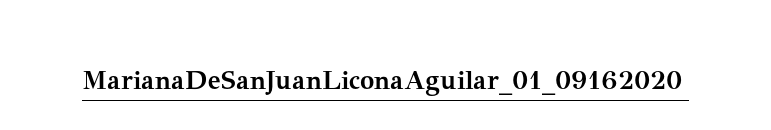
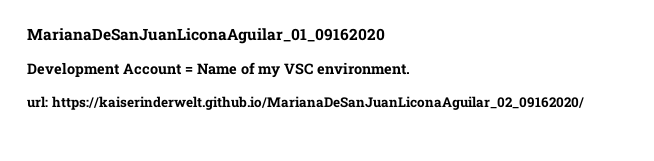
(682, 83) none -> [27,62,410,78] [27,96,584,110] // Development Account = Name of my VSC environment. // url: https://kaiserinderwelt.github.io/MarianaDeSanJuanLiconaAguilar_02_09162020/

